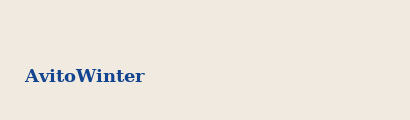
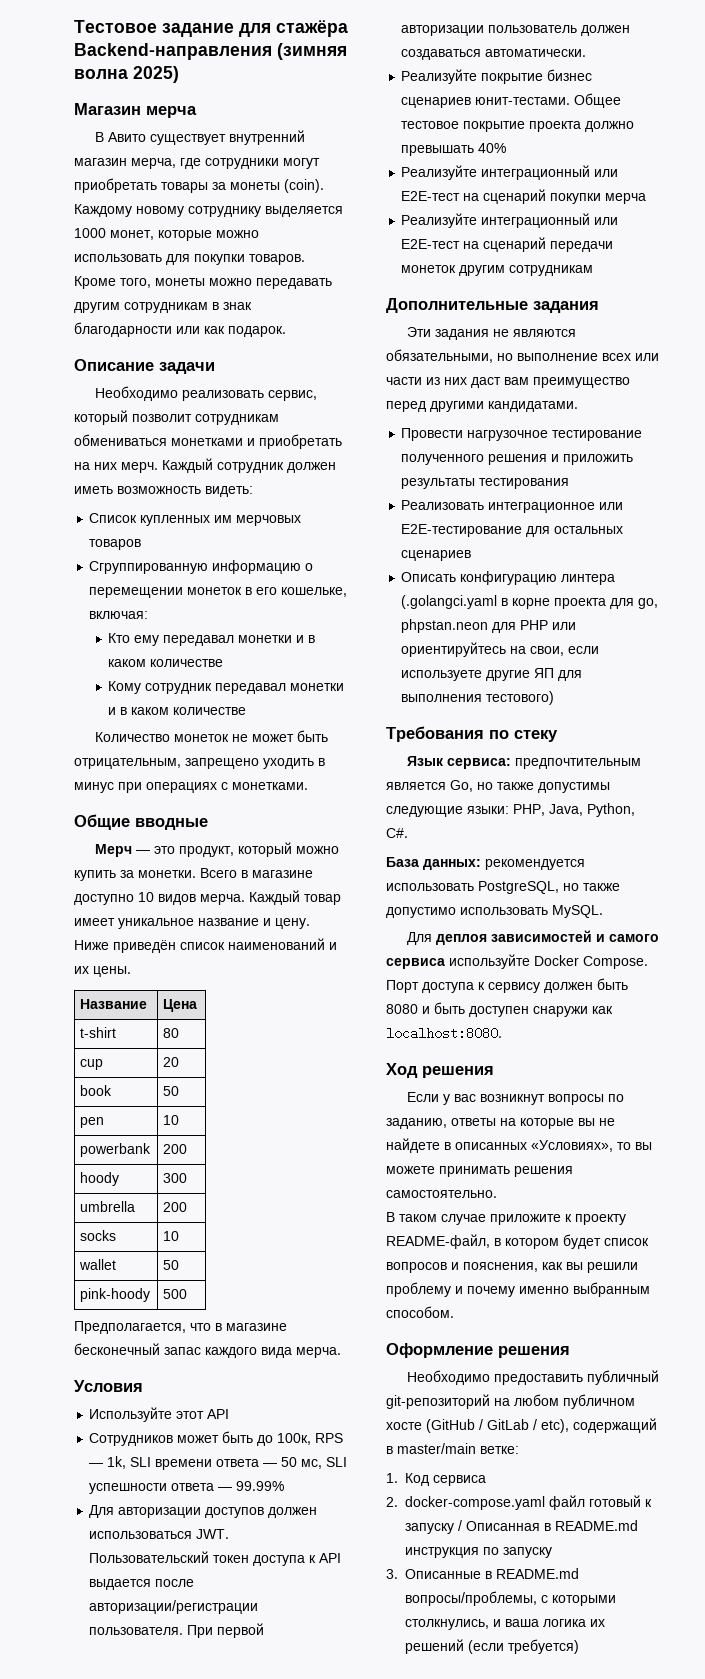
[24,69,145,82] AvitoWinter -> [74,20,348,37] [74,43,347,60] [74,66,179,83] [74,103,197,118] [95,130,306,145] [74,158,320,169] [74,178,324,193] [74,204,343,217] [74,228,259,241] [74,254,305,265] [74,276,332,289] [74,302,252,313] [74,322,286,337] [74,359,215,374] [95,386,318,401] [74,410,279,425] [74,434,342,449] [74,458,336,473] [74,486,253,497] [89,513,302,526] [89,539,142,550] [89,560,314,574] [89,587,348,598] [89,611,149,619] [108,633,316,646] [108,659,224,667] [108,681,345,694] [108,707,247,715] [95,730,329,742] [74,758,325,769] [74,782,308,793] [74,814,208,830] [95,842,340,857] [74,868,313,881] [74,890,341,905] [74,918,310,929] [74,938,337,953] [74,966,131,977] [80,999,148,1009] [163,999,198,1012] [80,1027,117,1038] [163,1028,180,1038] [80,1059,104,1070] [163,1057,180,1067] [80,1085,113,1096] [163,1086,180,1096] [80,1117,105,1128] [163,1115,180,1125] [80,1143,152,1157] [163,1144,188,1154] [80,1172,120,1186] [163,1173,188,1183] [80,1201,136,1212] [163,1202,188,1212] [80,1230,117,1241] [163,1231,180,1241] [79,1259,117,1270] [163,1260,180,1270] [80,1288,151,1302] [163,1289,188,1299] [74,1321,287,1334] [74,1343,341,1358] [74,1380,143,1392] [89,1407,230,1422] [89,1431,344,1446] [89,1456,348,1470] [89,1481,285,1494] [89,1505,318,1518] [89,1529,230,1539] [89,1551,342,1566] [89,1579,195,1590] [89,1600,259,1614] [89,1623,265,1638] [401,25,631,36] [401,49,587,60] [401,69,593,84] [401,93,622,108] [401,121,635,132] [401,143,507,156] [401,165,619,180] [401,189,647,204] [401,213,619,228] [401,237,614,252] [401,265,594,276] [386,298,599,313] [407,327,577,340] [386,349,659,363] [386,377,630,388] [386,401,578,412] [401,428,643,441] [401,454,634,465] [401,478,570,489] [401,500,624,513] [401,524,624,537] [401,550,472,561] [401,571,616,585] [401,595,659,609] [401,619,577,633] [401,642,600,657] [401,668,583,681] [401,691,555,705] [386,726,558,742] [407,756,642,769] [386,780,610,793] [386,803,635,817] [386,828,408,838] [386,857,585,870] [386,881,620,894] [386,905,603,918] [407,930,660,945] [386,954,648,969] [386,978,628,993] [386,1002,613,1017] [386,1027,502,1040] [386,1063,494,1078] [407,1092,625,1105] [386,1118,615,1129] [386,1138,652,1153] [386,1166,573,1177] [386,1190,497,1198] [386,1212,626,1225] [386,1234,649,1249] [386,1262,638,1273] [386,1282,650,1297] [386,1306,454,1318] [386,1343,570,1358] [407,1370,660,1385] [386,1394,635,1409] [386,1418,657,1433] [386,1443,519,1454] [386,1473,486,1486] [386,1495,652,1510] [405,1520,638,1534] [405,1547,552,1558] [386,1568,579,1579] [405,1591,616,1606] [405,1619,605,1630] [405,1639,579,1654] Тестовое задание для стажёра Backend-направления (зимняя волна 2025) // Магазин мерча // В Авито существует внутренний магазин мерча, где сотрудники могут приобретать товары за монеты (coin). Каждому новому сотруднику выделяется 1000 монет, которые можно использовать для покупки товаров. Кроме того, монеты можно передавать другим сотрудникам в знак благодарности или как подарок. // Описание задачи // Необходимо реализовать сервис, который позволит сотрудникам обмениваться монетками и приобретать на них мерч. Каждый сотрудник должен иметь возможность видеть: // Список купленных им мерчовых товаров // Сгруппированную информацию о перемещении монеток в его кошельке, включая: // Кто ему передавал монетки и в каком количестве // Кому сотрудник передавал монетки и в каком количестве // Количество монеток не может быть отрицательным, запрещено уходить в минус при операциях с монетками. // Общие вводные // Мерч — это продукт, который можно купить за монетки. Всего в магазине доступно 10 видов мерча. Каждый товар имеет уникальное название и цену. Ниже приведён список наименований и их цены. // Название | Цена // t-shirt | 80 // cup | 20 // book | 50 // pen | 10 // powerbank | 200 // hoody | 300 // umbrella | 200 // socks | 10 // wallet | 50 // pink-hoody | 500 // Предполагается, что в магазине бесконечный запас каждого вида мерча. // Условия // Используйте этот API // Сотрудников может быть до 100к, RPS — 1k, SLI времени ответа — 50 мс, SLI успешности ответа — 99.99% // Для авторизации доступов должен использоваться JWT. Пользовательский токен доступа к API выдается после авторизации/регистрации пользователя. При первой авторизации пользователь должен создаваться автоматически. // Реализуйте покрытие бизнес сценариев юнит-тестами. Общее тестовое покрытие проекта должно превышать 40% // Реализуйте интеграционный или E2E-тест на сценарий покупки мерча // Реализуйте интеграционный или E2E-тест на сценарий передачи монеток другим сотрудникам // Дополнительные задания // Эти задания не являются обязательными, но выполнение всех или части из них даст вам преимущество перед другими кандидатами. // Провести нагрузочное тестирование полученного решения и приложить результаты тестирования // Реализовать интеграционное или E2E-тестирование для остальных сценариев // Описать конфигурацию линтера (.golangci.yaml в корне проекта для go, phpstan.neon для PHP или ориентируйтесь на свои, если используете другие ЯП для выполнения тестового) // Требования по стеку // Язык сервиса: предпочтительным является Go, но также допустимы следующие языки: PHP, Java, Python, C#. // База данных: рекомендуется использовать PostgreSQL, но также допустимо использовать MySQL. // Для деплоя зависимостей и самого сервиса используйте Docker Compose. Порт доступа к сервису должен быть 8080 и быть доступен снаружи как localhost:8080. // Ход решения // Если у вас возникнут вопросы по заданию, ответы на которые вы не найдете в описанных «Условиях», то вы можете принимать решения самостоятельно. // В таком случае приложите к проекту README-файл, в котором будет список вопросов и пояснения, как вы решили проблему и почему именно выбранным способом. // Оформление решения // Необходимо предоставить публичный git-репозиторий на любом публичном хосте (GitHub / GitLab / etc), содержащий в master/main ветке: // 1. Код сервиса // 2. docker-compose.yaml файл готовый к запуску / Описанная в README.md инструкция по запуску // 3. Описанные в README.md вопросы/проблемы, с которыми столкнулись, и ваша логика их решений (если требуется)

